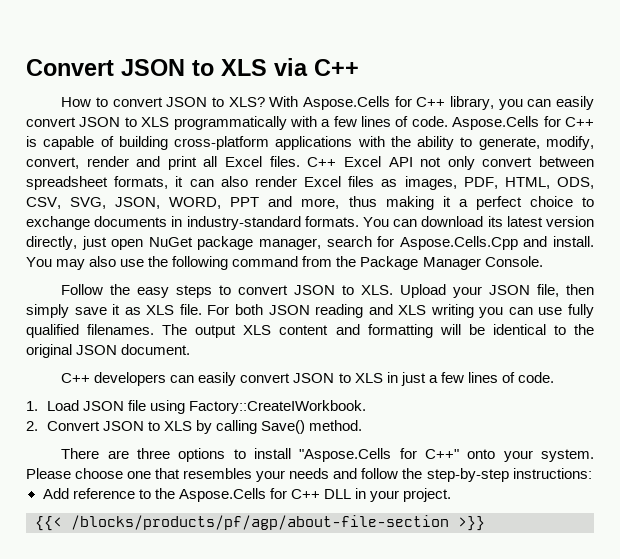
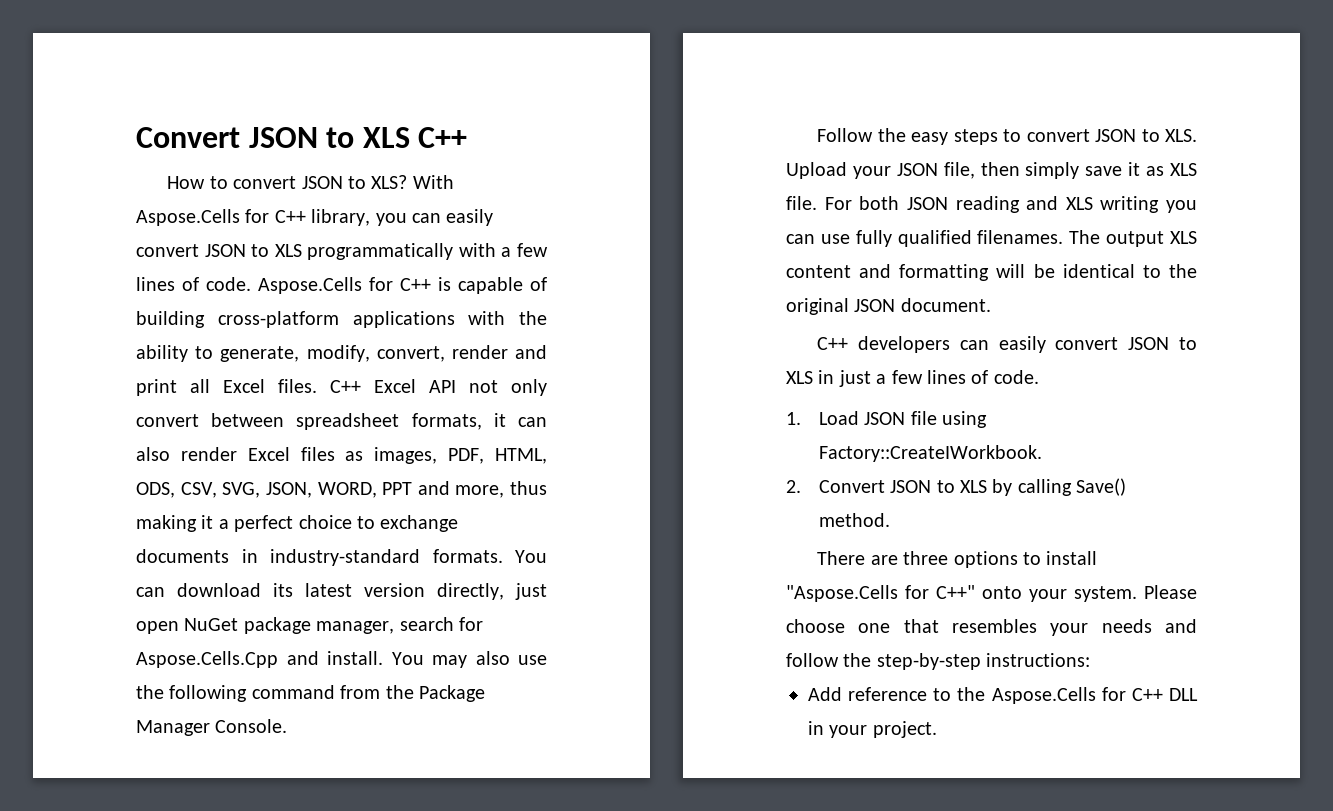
[26,58,308,76] Convert JSON to XLS via -> [136,127,410,148] Convert JSON to XLS
[35,515,485,531] // {{< /blocks/products/pf/agp/about-file-section >}} -> (937, 729) none

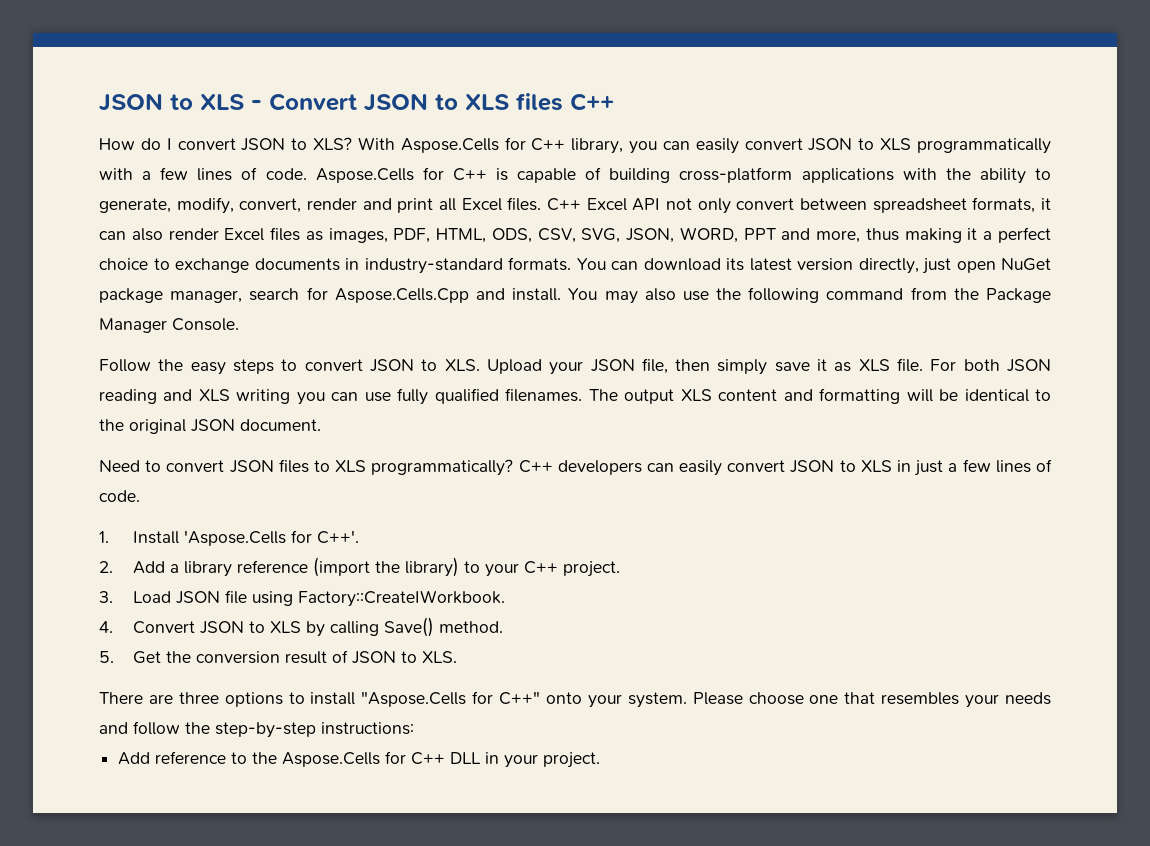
[136,127,410,148] Convert JSON to XLS -> [99,93,563,112] JSON to XLS - Convert JSON to XLS files
[209,176,228,189] to -> [140,138,172,150] do I
(991, 305) none -> [99,459,514,476] Need to convert JSON files to XLS programmatically?
(801, 418) none -> [133,530,360,546] [99,557,621,577] [99,591,113,603] Install 'Aspose.Cells for C++'. // 2. Add a library reference (import the library) to your C++ project. // 3.
[786,480,801,493] 2. -> [99,621,113,633] 4.
(890, 520) none -> [99,650,458,664] // 5. Get the conversion result of JSON to XLS.

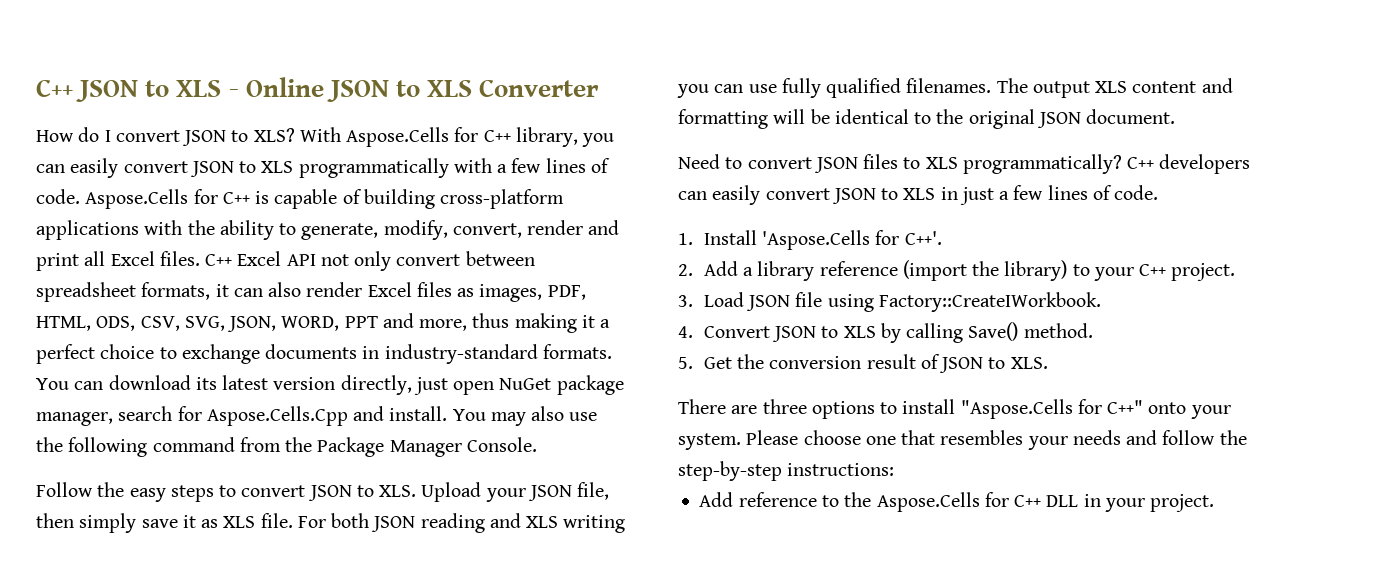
(99, 102) none -> [36,79,73,97] C++
[269,93,614,112] Convert JSON to XLS files C++ -> [245,77,600,102] Online JSON to XLS Converter

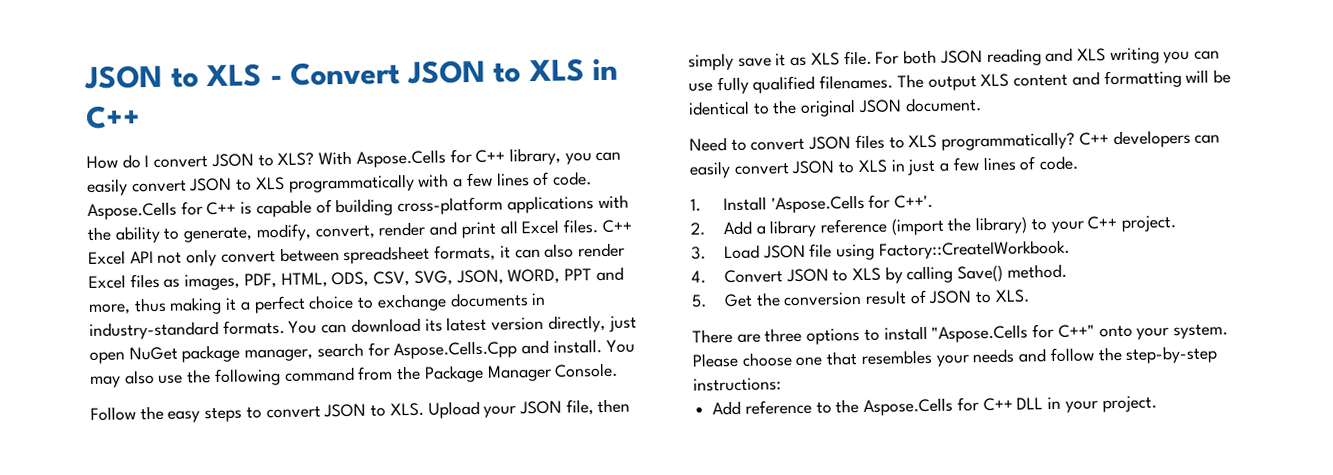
[36,79,73,97] C++ -> (84, 77) none
[245,77,600,102] Online JSON to XLS Converter -> [290,58,619,86] [85,105,141,129] Convert JSON to XLS in C++

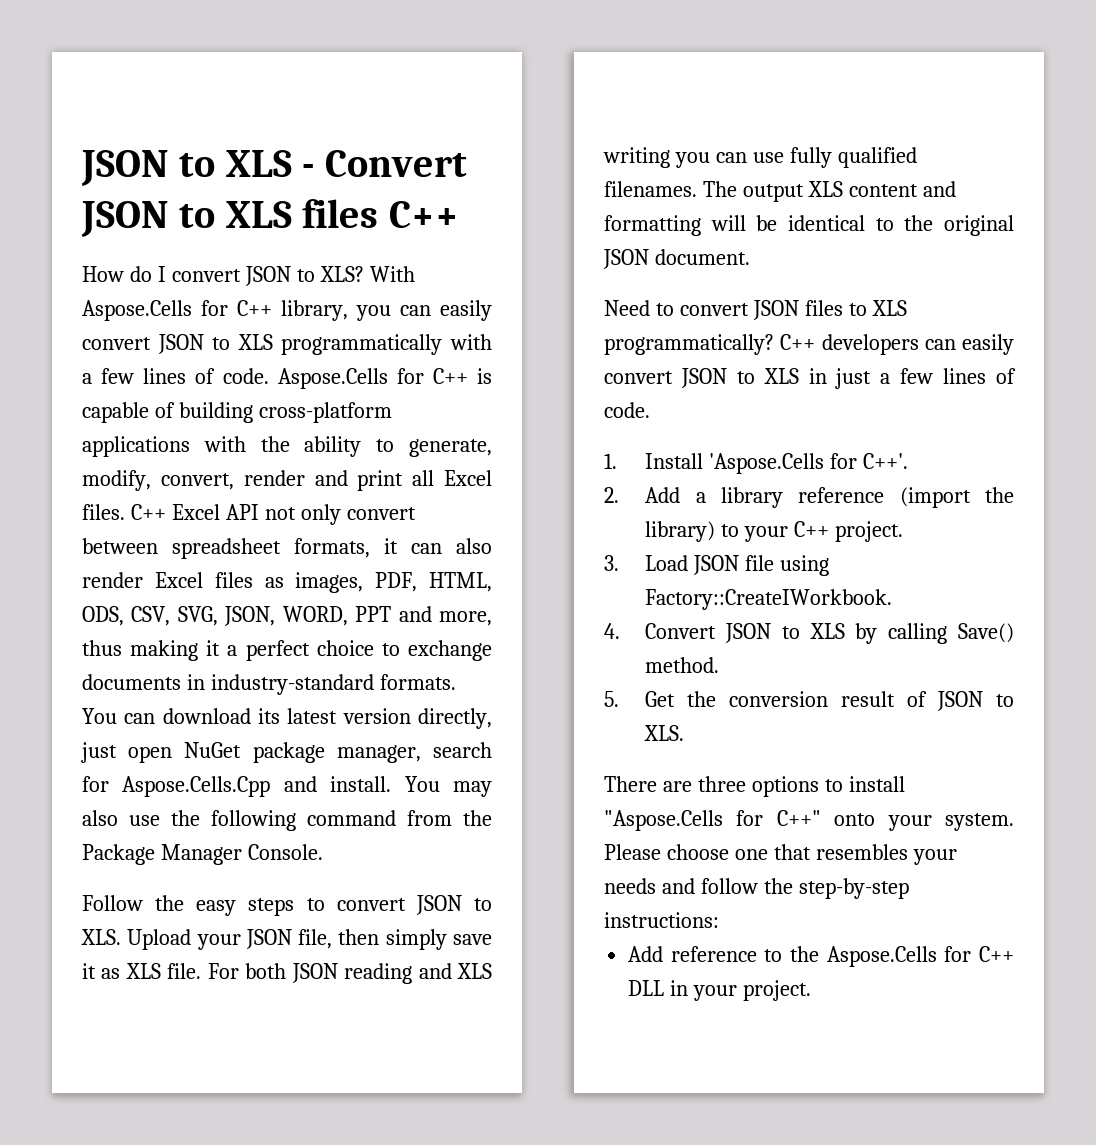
[592,58,619,81] in -> [302,199,379,228] files

